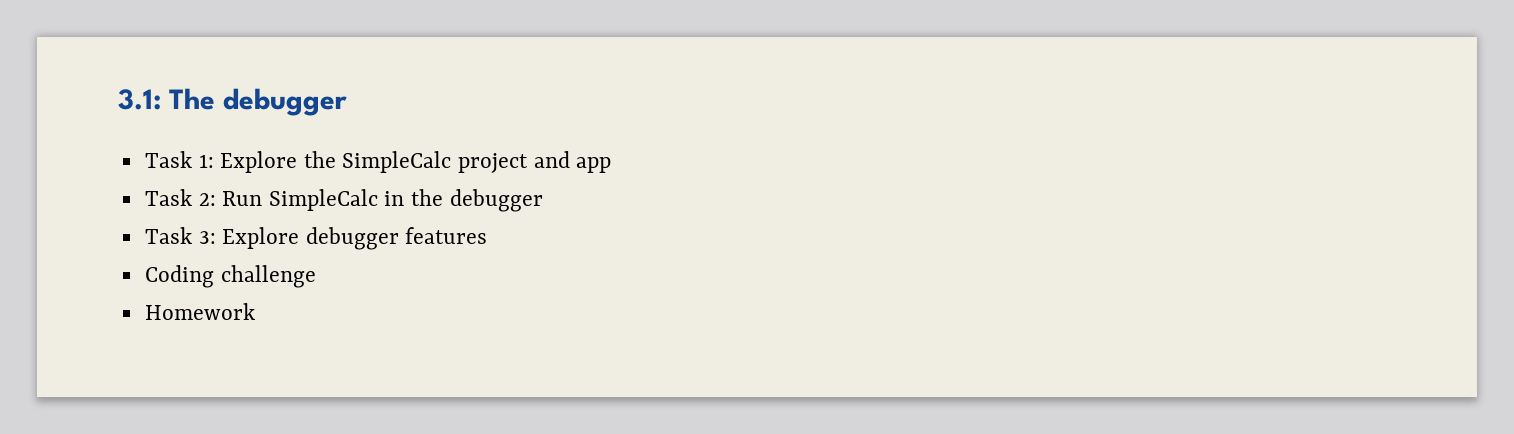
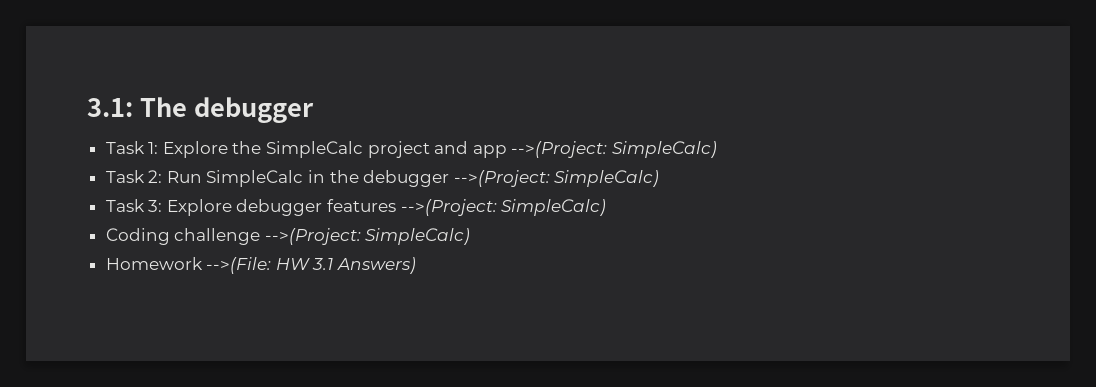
(612, 165) none -> [511,141,718,158] -->(Project: SimpleCalc)
(543, 200) none -> [453,170,660,187] -->(Project: SimpleCalc)
(488, 235) none -> [400,199,607,216] -->(Project: SimpleCalc)
(316, 276) none -> [264,228,471,245] -->(Project: SimpleCalc)
(255, 311) none -> [206,257,417,274] -->(File: HW 3.1 Answers)

